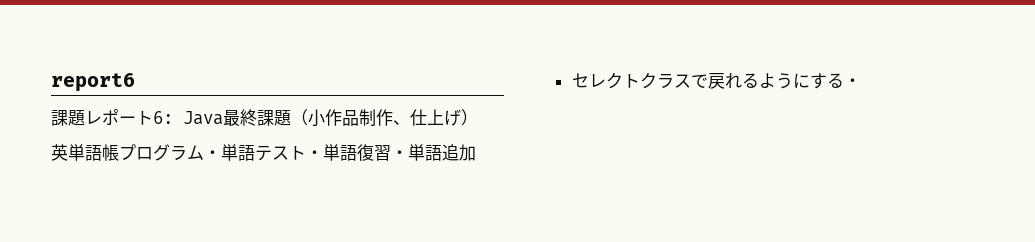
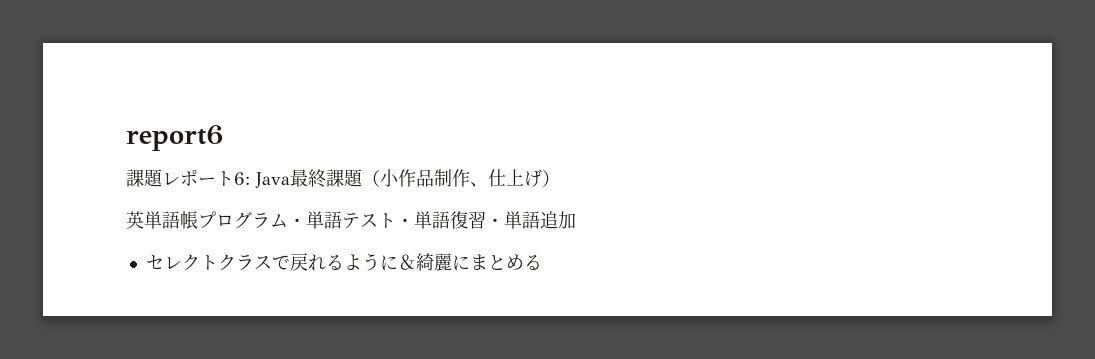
[809,73,861,89] する・ -> [397,253,542,271] ＆綺麗にまとめる

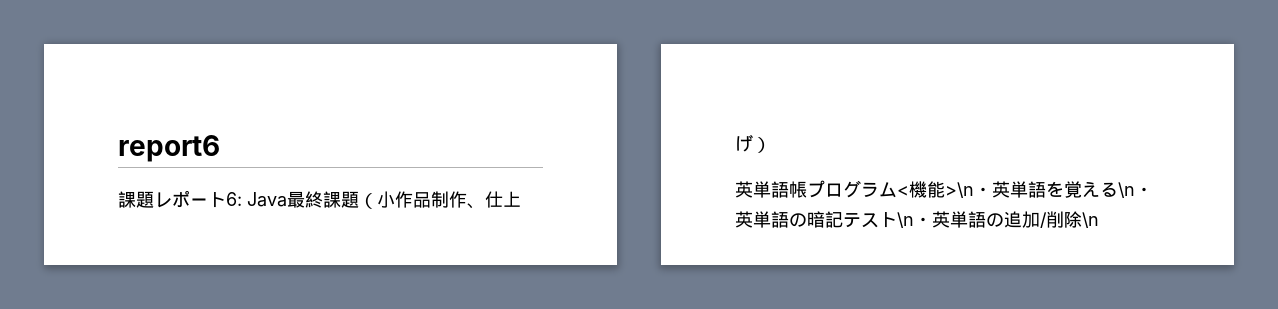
[288,211,576,229] [145,253,542,271] ・単語テスト・単語復習・単語追加 // セレクトクラスで戻れるように＆綺麗にまとめる -> [897,181,1153,198] [735,211,1099,228] <機能>\n・英単語を覚える\n・英単語の暗記テスト\n・英単語の追加/削除\n

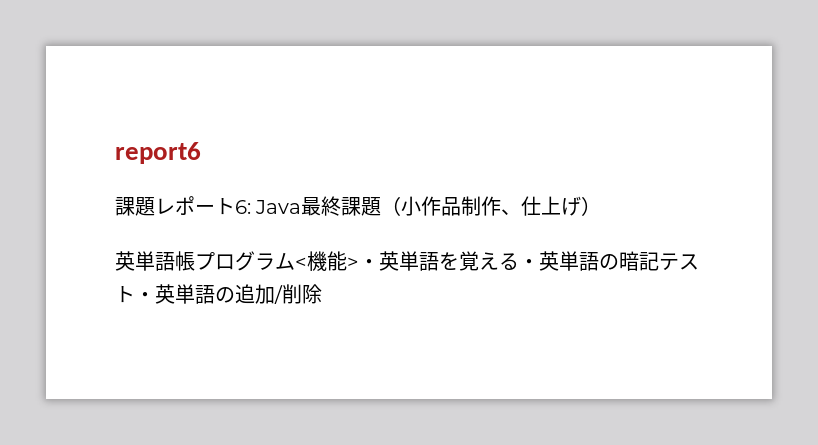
[945,182,974,198] >\n -> [347,257,359,269] >
[1118,182,1135,198] \n -> (519, 261) none
[897,212,914,228] \n -> (135, 294) none
[1082,212,1099,228] \n -> (322, 294) none

